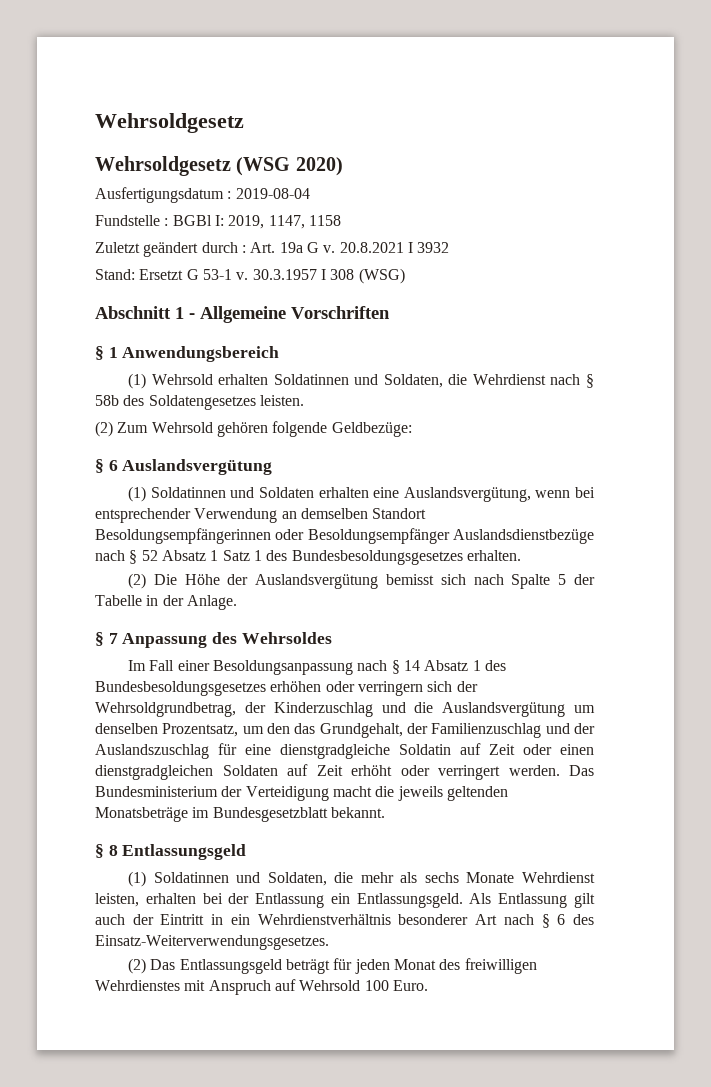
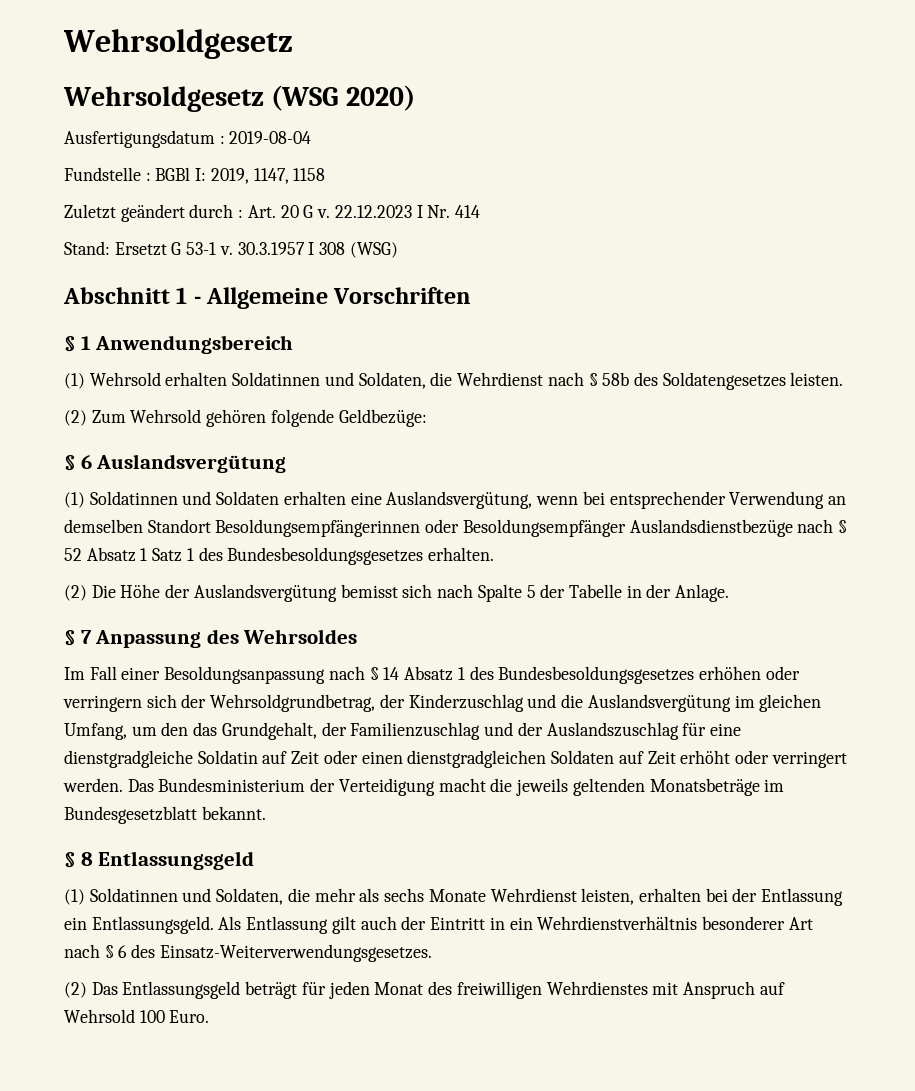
[279,242,303,253] 19a -> [280,205,299,218] 20
[339,242,450,253] 20.8.2021 I 3932 -> [334,205,480,218] 22.12.2023 I Nr. 414
[574,705,595,713] [95,723,239,737] um denselben Prozentsatz, -> [734,694,822,712] [64,723,127,740] im gleichen Umfang,

